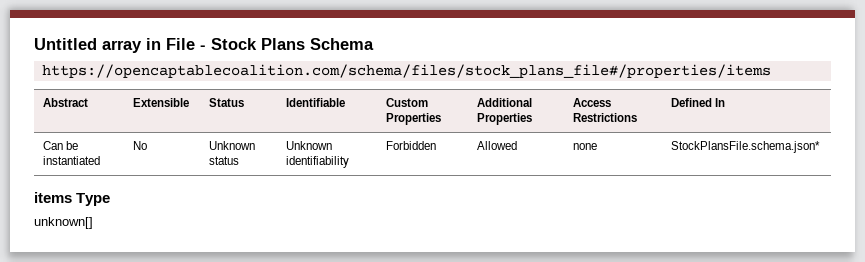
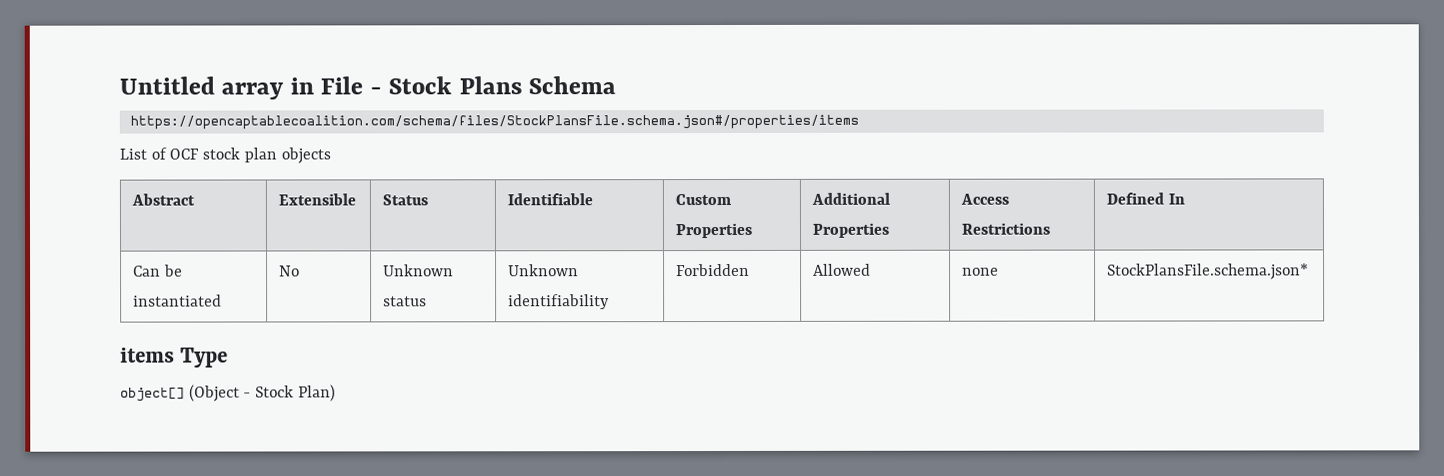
[41,64,771,78] https://opencaptablecoalition.com/schema/files/stock_plans_file#/properties/items -> [129,114,859,130] [119,147,331,164] https://opencaptablecoalition.com/schema/files/StockPlansFile.schema.json#/properties/items // List of OCF stock plan objects
[34,217,93,229] unknown[] -> [120,384,336,402] object[] (Object - Stock Plan)

